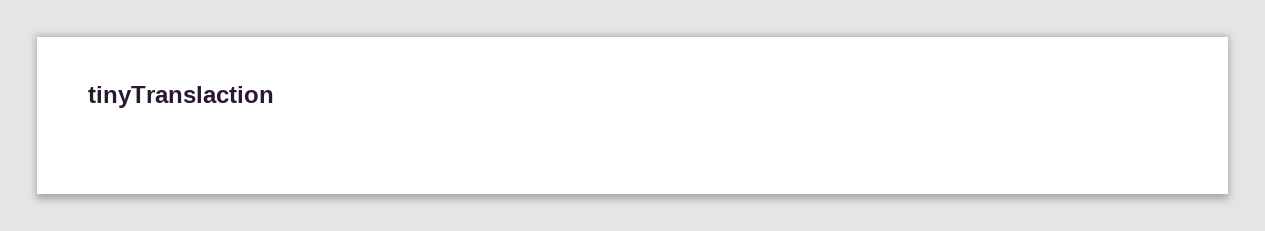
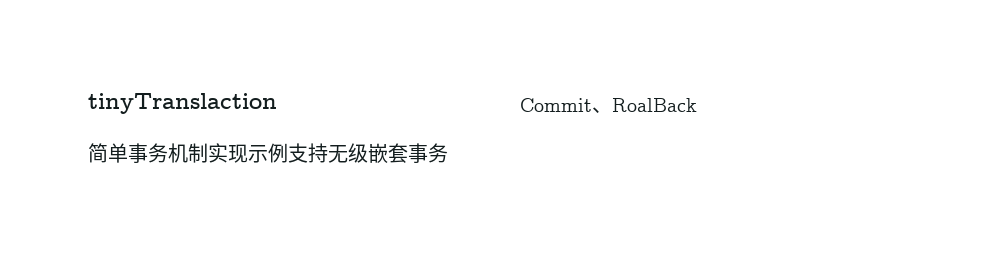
(274, 97) none -> [88,143,448,163] [520,98,697,113] // 简单事务机制实现示例支持无级嵌套事务Commit、RoalBack

